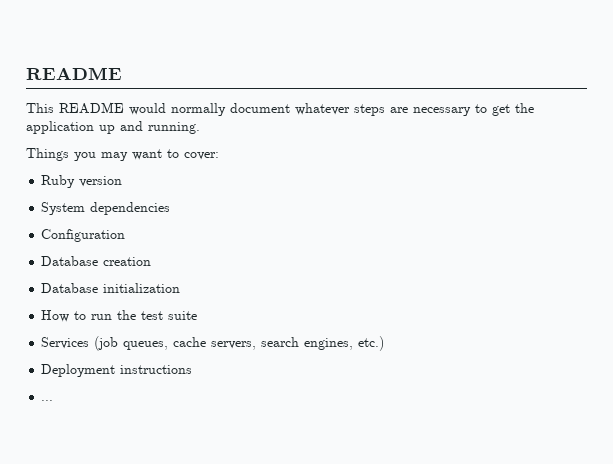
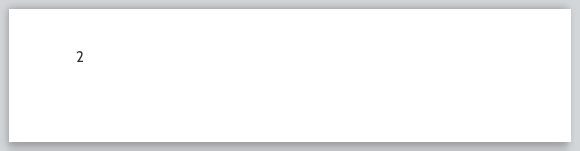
[26,67,122,80] [26,102,534,116] [26,121,200,134] [26,148,219,161] [41,175,123,188] [41,202,171,215] [41,229,126,242] [41,256,152,266] [41,283,181,293] [41,310,198,322] [41,336,385,351] [41,364,193,377] [41,400,54,401] README // This README would normally document whatever steps are necessary to get the application up and running. // Things you may want to cover: // Ruby version // System dependencies // Configuration // Database creation // Database initialization // How to run the test suite // Services (job queues, cache servers, search engines, etc.) // Deployment instructions // ... -> [76,51,84,62] 2

